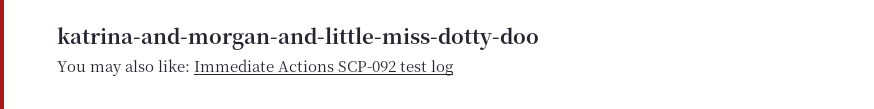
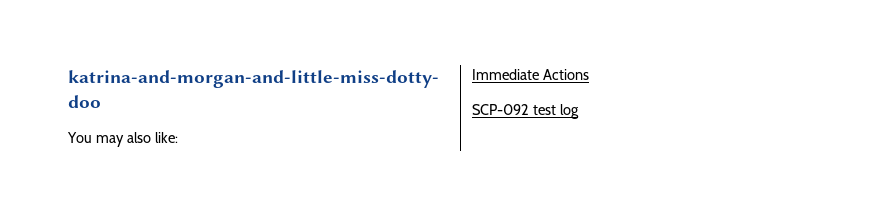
(191, 65) none -> (178, 137) //
(335, 66) none -> (589, 74) //

